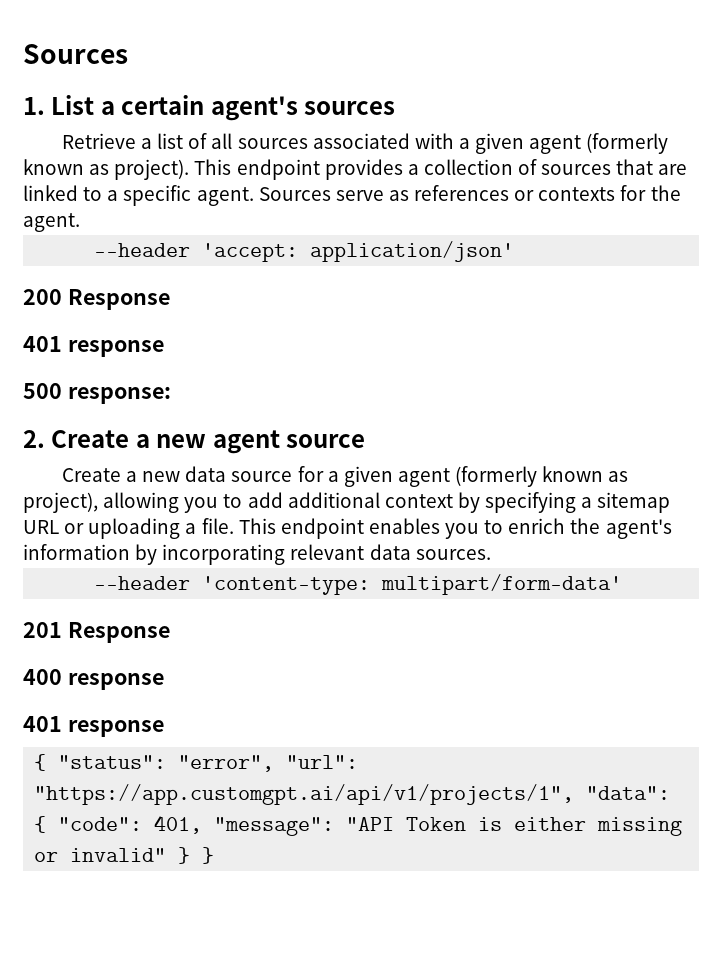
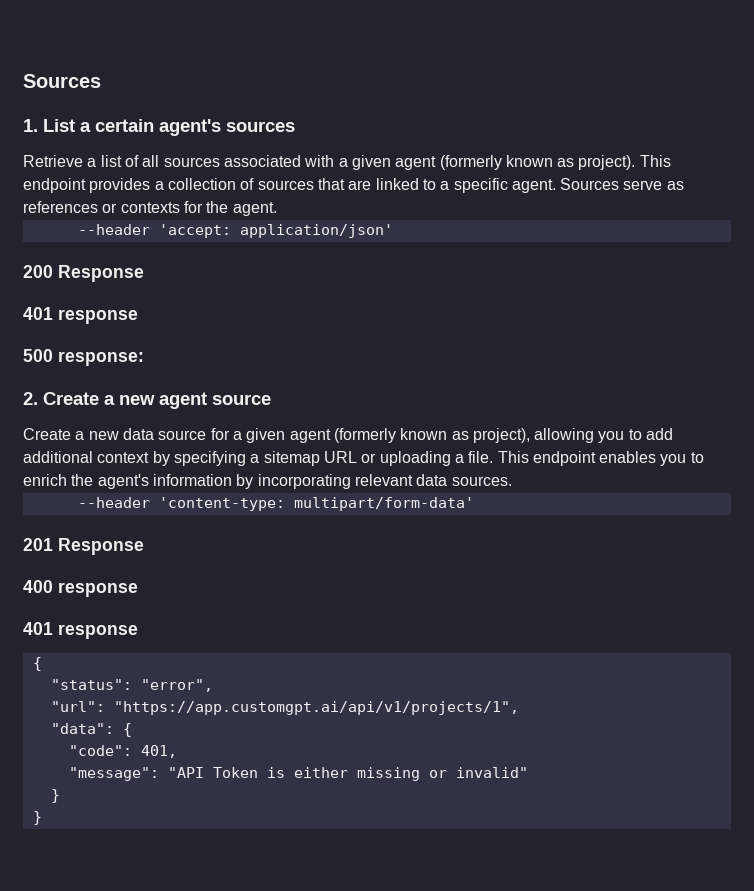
(47, 762) none -> (42, 664) //
(275, 763) none -> (213, 685) //
(575, 794) none -> (519, 708) //
(47, 824) none -> (132, 730) //
(203, 824) none -> (177, 751) //
[178,847,191,864] } -> [50,789,60,803] // } //

